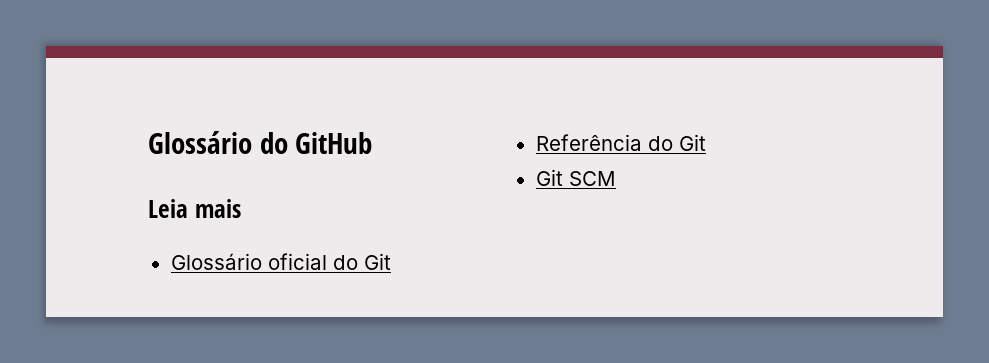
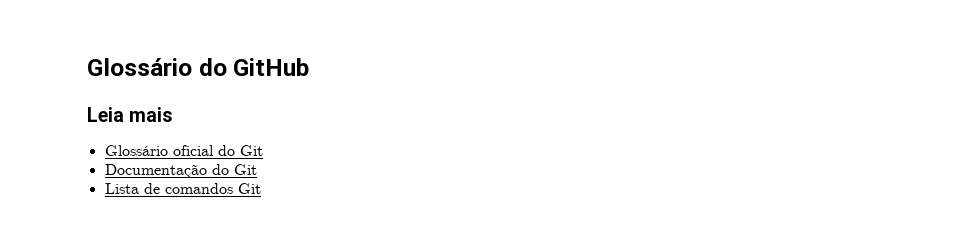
[535,134,706,151] [535,169,616,186] Referência do Git // Git SCM -> [104,164,257,178] [104,183,261,194] Documentação do Git // Lista de comandos Git

